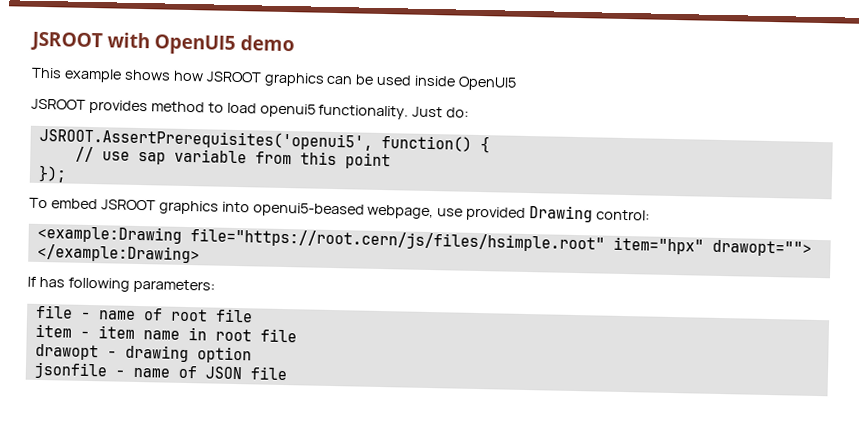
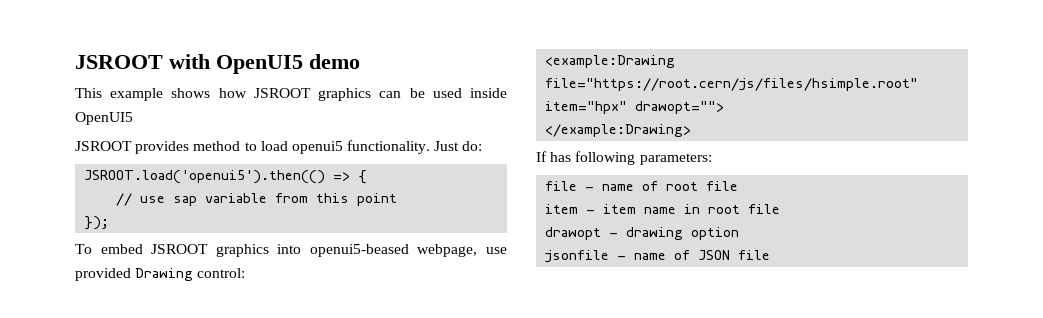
[38,127,472,152] JSROOT.AssertPrerequisites('openui5', function() -> [84,170,351,184] JSROOT.load('openui5').then(() =>

